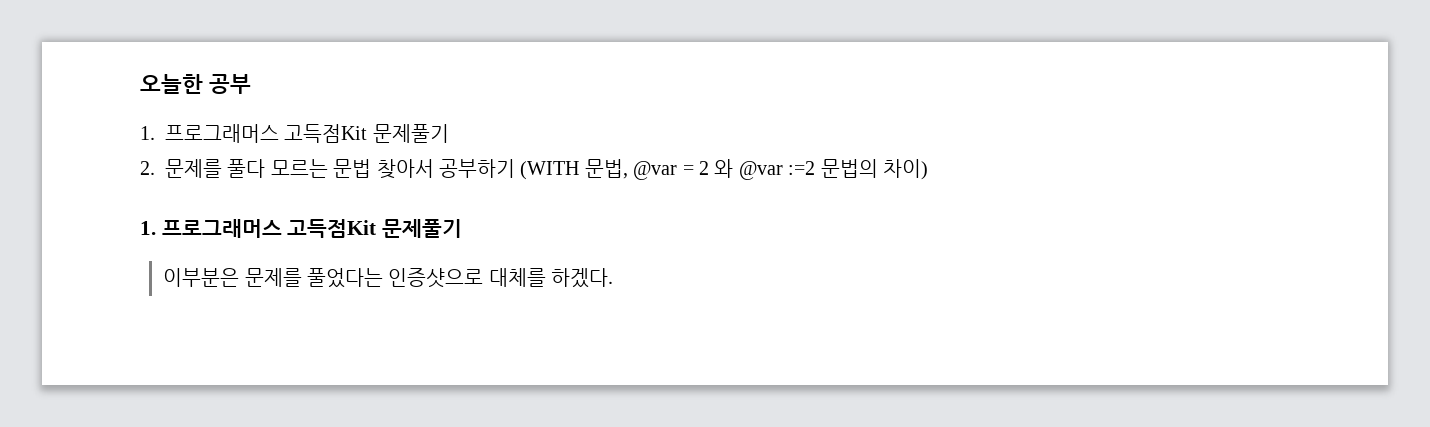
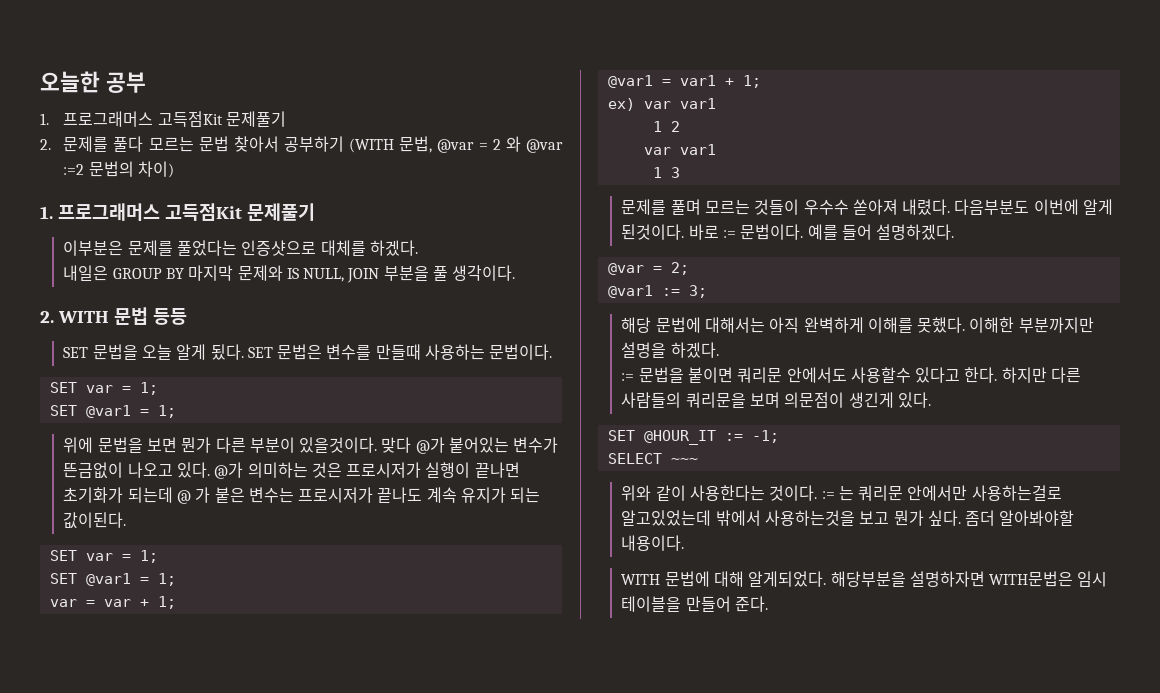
(614, 278) none -> [63,265,516,283] [40,307,187,325] [63,344,553,360] [49,382,158,395] [49,405,176,418] [63,437,559,454] [63,462,520,479] [63,487,541,504] [63,512,127,529] [49,550,158,563] [49,573,176,586] [49,596,176,609] [607,75,761,88] [607,98,716,111] [652,121,680,132] [643,144,716,155] [652,167,680,178] [621,199,1114,215] [621,224,955,240] [607,262,689,275] [607,285,707,298] [621,317,1094,333] [621,342,719,358] [621,367,1082,383] [621,392,931,408] [607,430,779,445] [607,453,698,464] [621,485,1062,501] [621,510,1075,526] [621,535,685,551] [621,571,1108,587] [621,596,768,612] // 내일은 GROUP BY 마지막 문제와 IS NULL, JOIN 부분을 풀 생각이다. // 2. WITH 문법 등등 // SET 문법을 오늘 알게 됬다. SET 문법은 변수를 만들때 사용하는 문법이다. // SET var = 1; // SET @var1 = 1; // 위에 문법을 보면 뭔가 다른 부분이 있을것이다. 맞다 @가 붙어있는 변수가 뜬금없이 나오고 있다. @가 의미하는 것은 프로시저가 실행이 끝나면 초기화가 되는데 @ 가 붙은 변수는 프로시저가 끝나도 계속 유지가 되는 값이된다. // SET var = 1; // SET @var1 = 1; // var = var + 1; // @var1 = var1 + 1; // ex) var var1 // 1 2 // var var1 // 1 3 // 문제를 풀며 모르는 것들이 우수수 쏟아져 내렸다. 다음부분도 이번에 알게 된것이다. 바로 := 문법이다. 예를 들어 설명하겠다. // @var = 2; // @var1 := 3; // 해당 문법에 대해서는 아직 완벽하게 이해를 못했다. 이해한 부분까지만 설명을 하겠다. // := 문법을 붙이면 쿼리문 안에서도 사용할수 있다고 한다. 하지만 다른 사람들의 쿼리문을 보며 의문점이 생긴게 있다. // SET @HOUR_IT := -1; // SELECT ~~~ // 위와 같이 사용한다는 것이다. := 는 쿼리문 안에서만 사용하는걸로 알고있었는데 밖에서 사용하는것을 보고 뭔가 싶다. 좀더 알아봐야할 내용이다. // WITH 문법에 대해 알게되었다. 해당부분을 설명하자면 WITH문법은 임시 테이블을 만들어 준다.

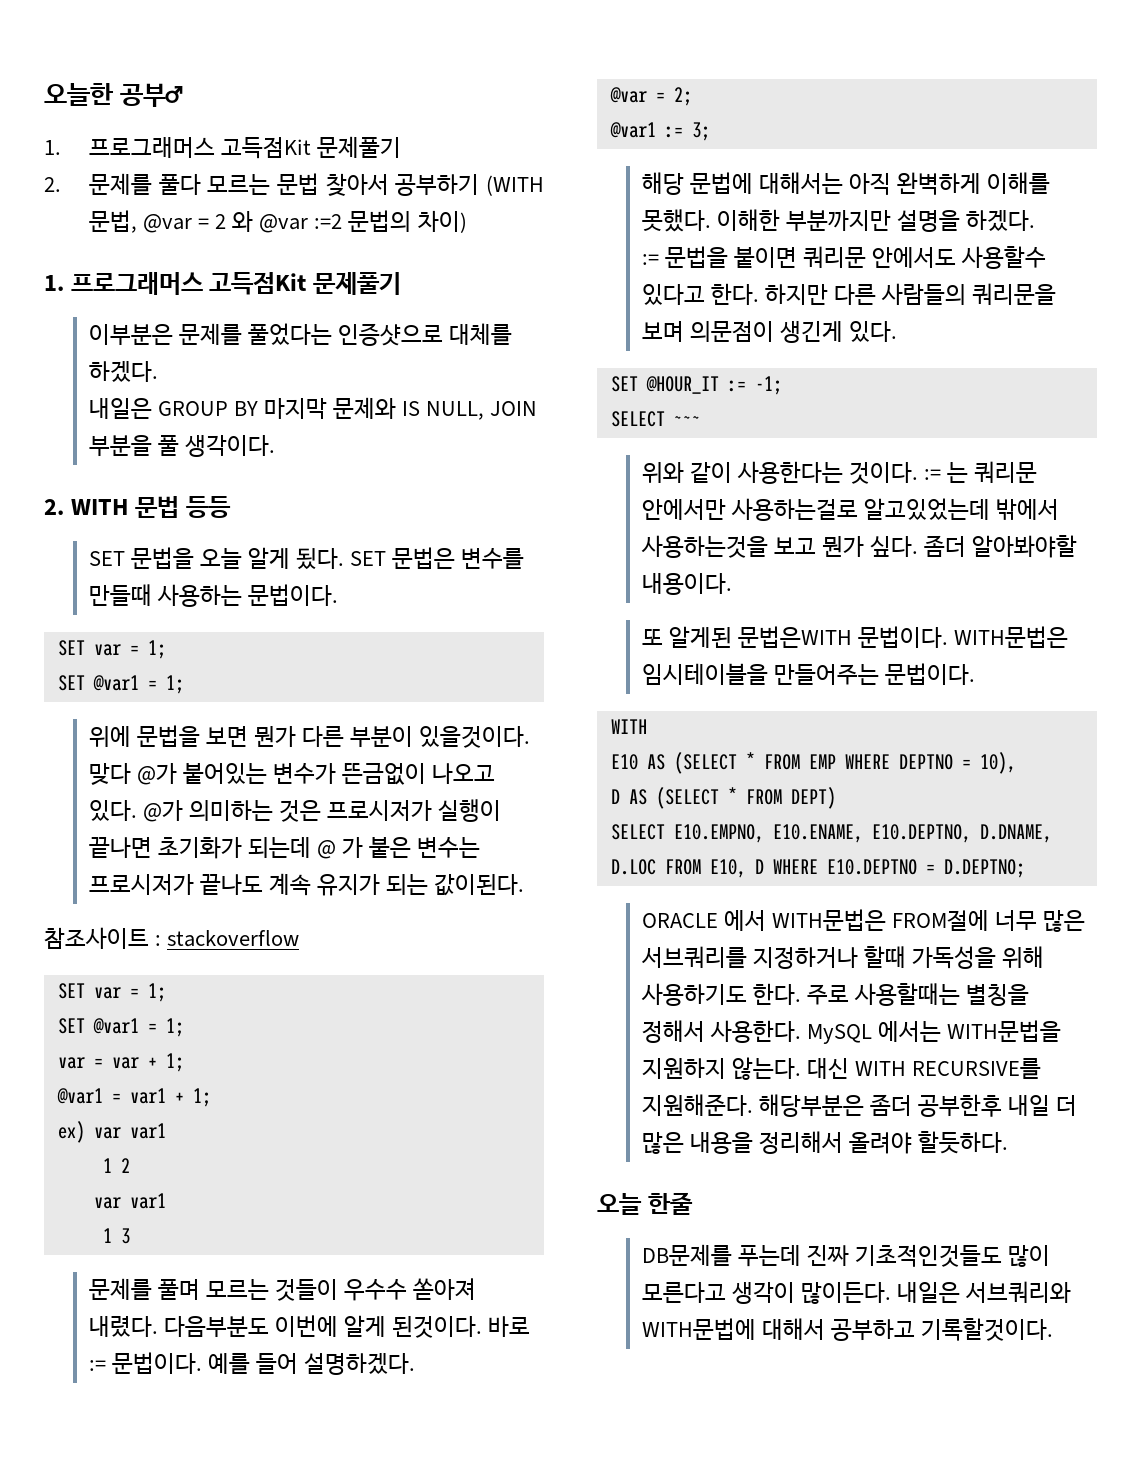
[105,72,146,93] 공부 -> [120,83,184,107] 공부♂
(127, 520) none -> [44,927,300,949] // 참조사이트 : stackoverflow
[621,571,1108,587] [621,596,768,612] WITH 문법에 대해 알게되었다. 해당부분을 설명하자면 WITH문법은 임시 테이블을 만들어 준다. -> [641,626,1069,648] [641,663,976,685] [610,719,647,734] [610,752,1016,774] [610,787,836,809] [610,824,1052,843] [610,859,1025,878] [641,909,1086,932] [640,946,1045,969] [640,983,1030,1006] [641,1020,1062,1044] [641,1057,1042,1080] [641,1094,1078,1117] [641,1131,1009,1154] [597,1192,693,1215] [641,1244,1051,1267] [641,1281,1072,1304] [641,1318,1054,1341] 또 알게된 문법은WITH 문법이다. WITH문법은 임시테이블을 만들어주는 문법이다. // WITH // E10 AS (SELECT * FROM EMP WHERE DEPTNO = 10), // D AS (SELECT * FROM DEPT) // SELECT E10.EMPNO, E10.ENAME, E10.DEPTNO, D.DNAME, D.LOC FROM E10, D WHERE E10.DEPTNO = D.DEPTNO; // ORACLE 에서 WITH문법은 FROM절에 너무 많은 서브쿼리를 지정하거나 할때 가독성을 위해 사용하기도 한다. 주로 사용할때는 별칭을 정해서 사용한다. MySQL 에서는 WITH문법을 지원하지 않는다. 대신 WITH RECURSIVE를 지원해준다. 해당부분은 좀더 공부한후 내일 더 많은 내용을 정리해서 올려야 할듯하다. // 오늘 한줄 // DB문제를 푸는데 진짜 기초적인것들도 많이 모른다고 생각이 많이든다. 내일은 서브쿼리와 WITH문법에 대해서 공부하고 기록할것이다.

